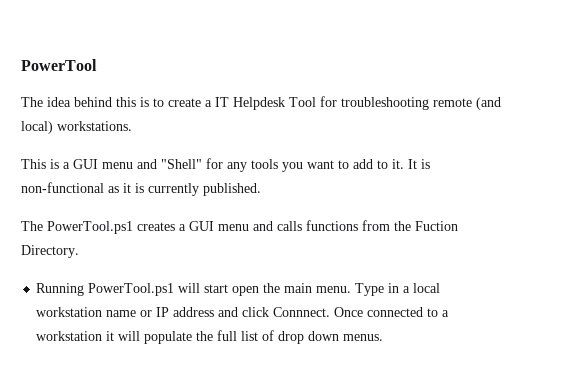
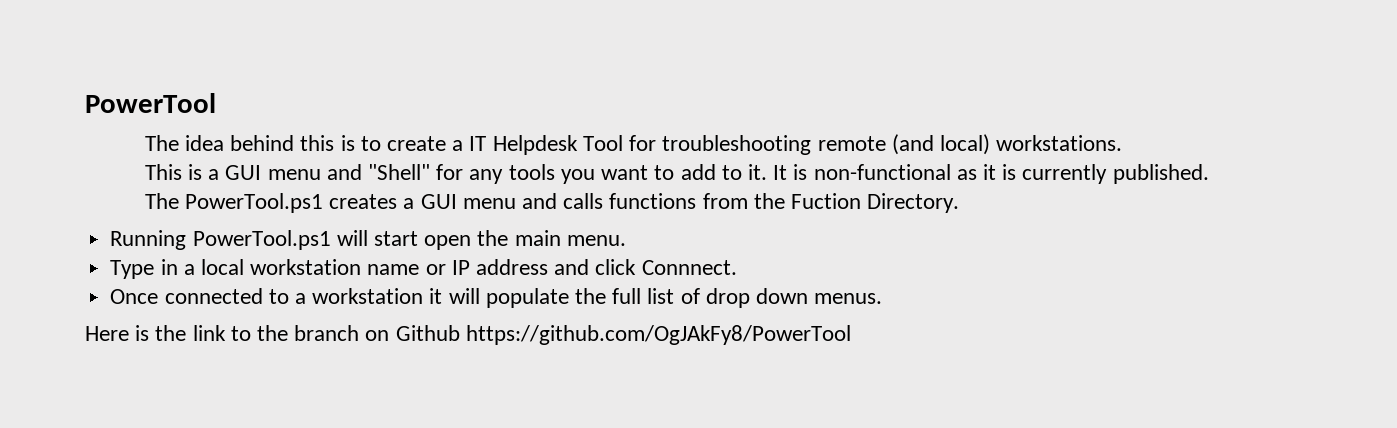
(352, 289) none -> (626, 240) //
(331, 312) none -> (737, 267) //
(384, 337) none -> [85,325,851,345] // Here is the link to the branch on Github https://github.com/OgJAkFy8/PowerTool

